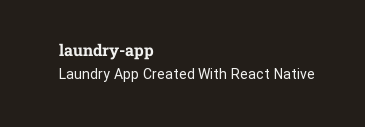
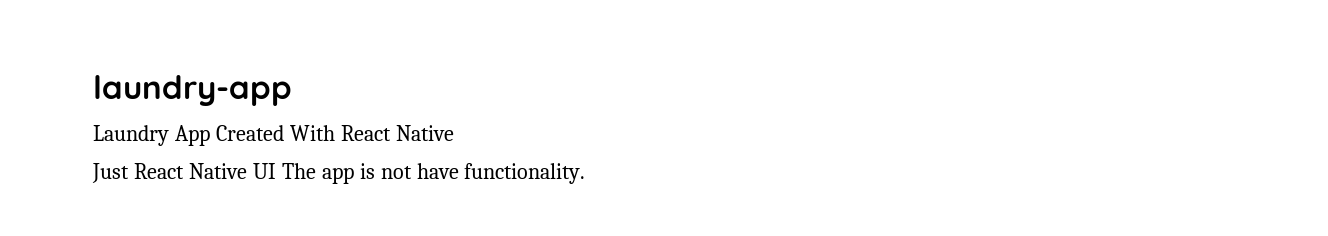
(315, 73) none -> [92,163,586,184] // Just React Native UI The app is not have functionality.

